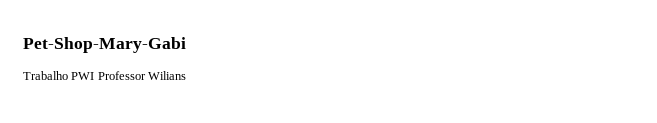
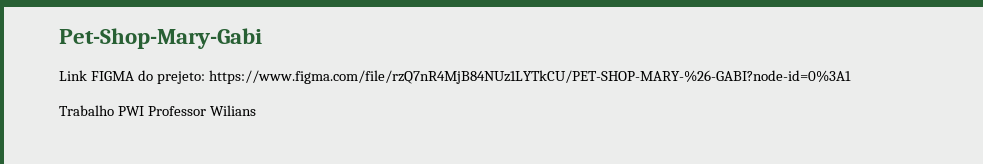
(186, 45) none -> [59,70,851,84] // Link FIGMA do prejeto: https://www.figma.com/file/rzQ7nR4MjB84NUz1LYTkCU/PET-SHOP-MARY-%26-GABI?node-id=0%3A1

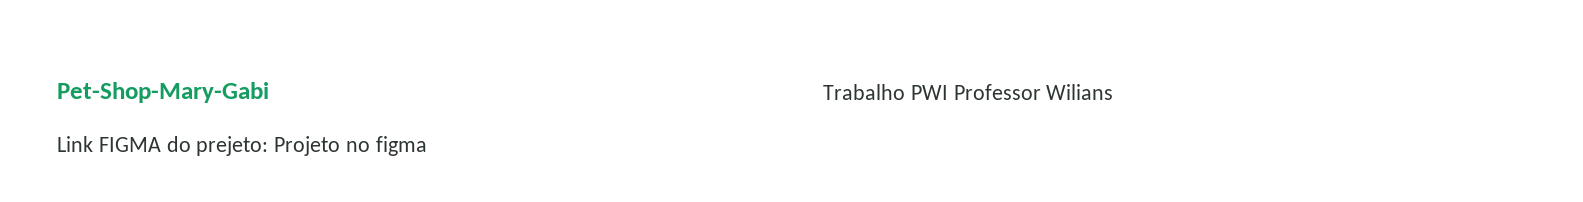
[208,70,851,84] https://www.figma.com/file/rzQ7nR4MjB84NUz1LYTkCU/PET-SHOP-MARY-%26-GABI?node-id=0%3A1 -> [274,136,427,156] Projeto no figma

